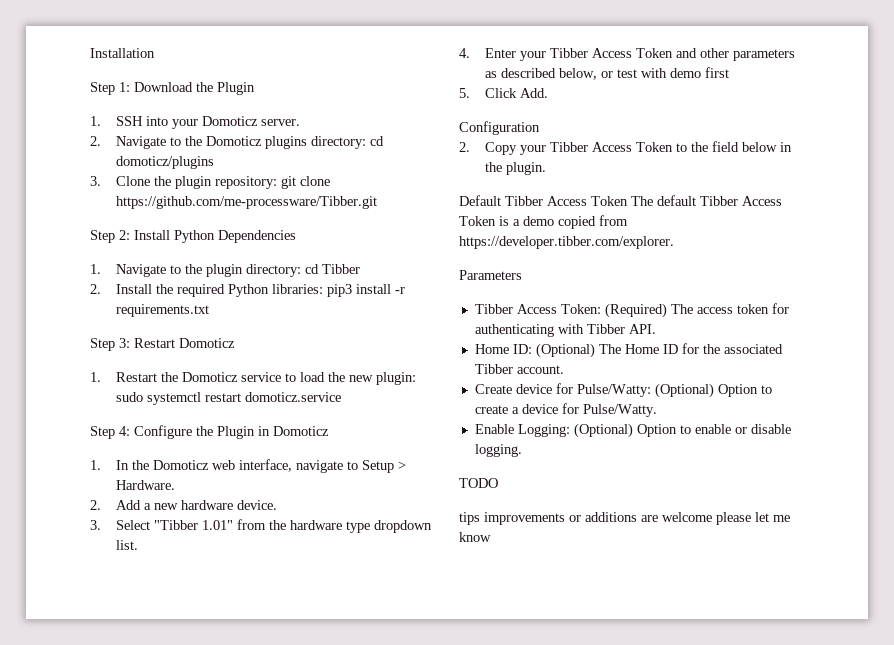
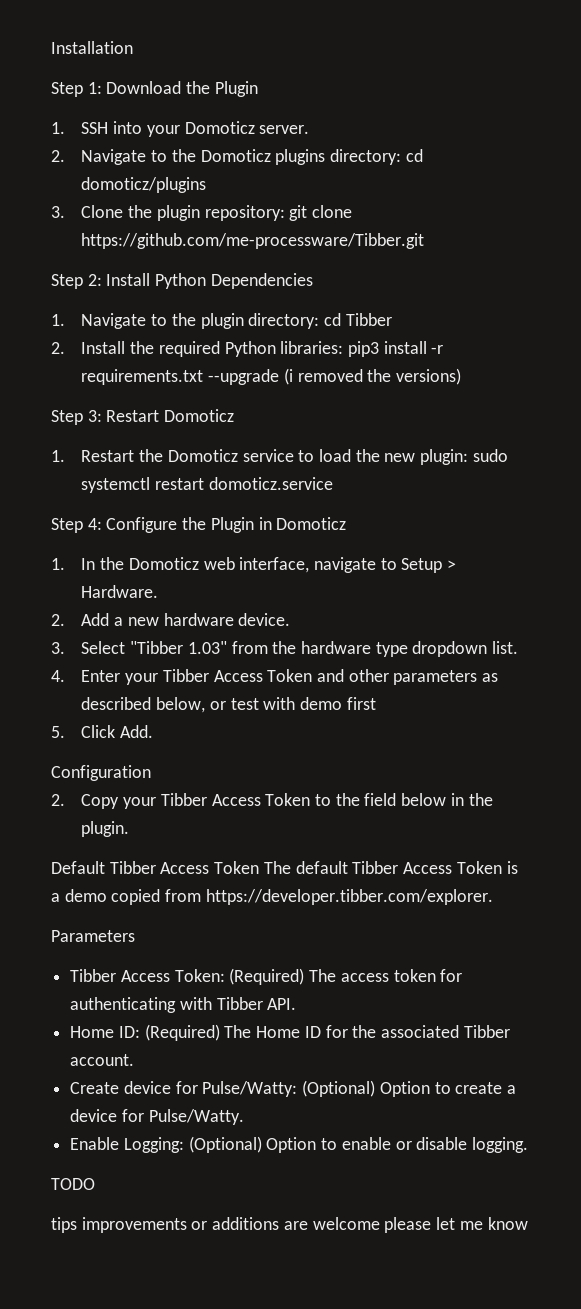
(210, 310) none -> [208,368,462,385] --upgrade (i removed the versions)
[202,520,234,530] 1.01" -> [187,641,227,654] 1.03"
[535,343,595,358] (Optional) -> [144,1024,220,1041] (Required)

